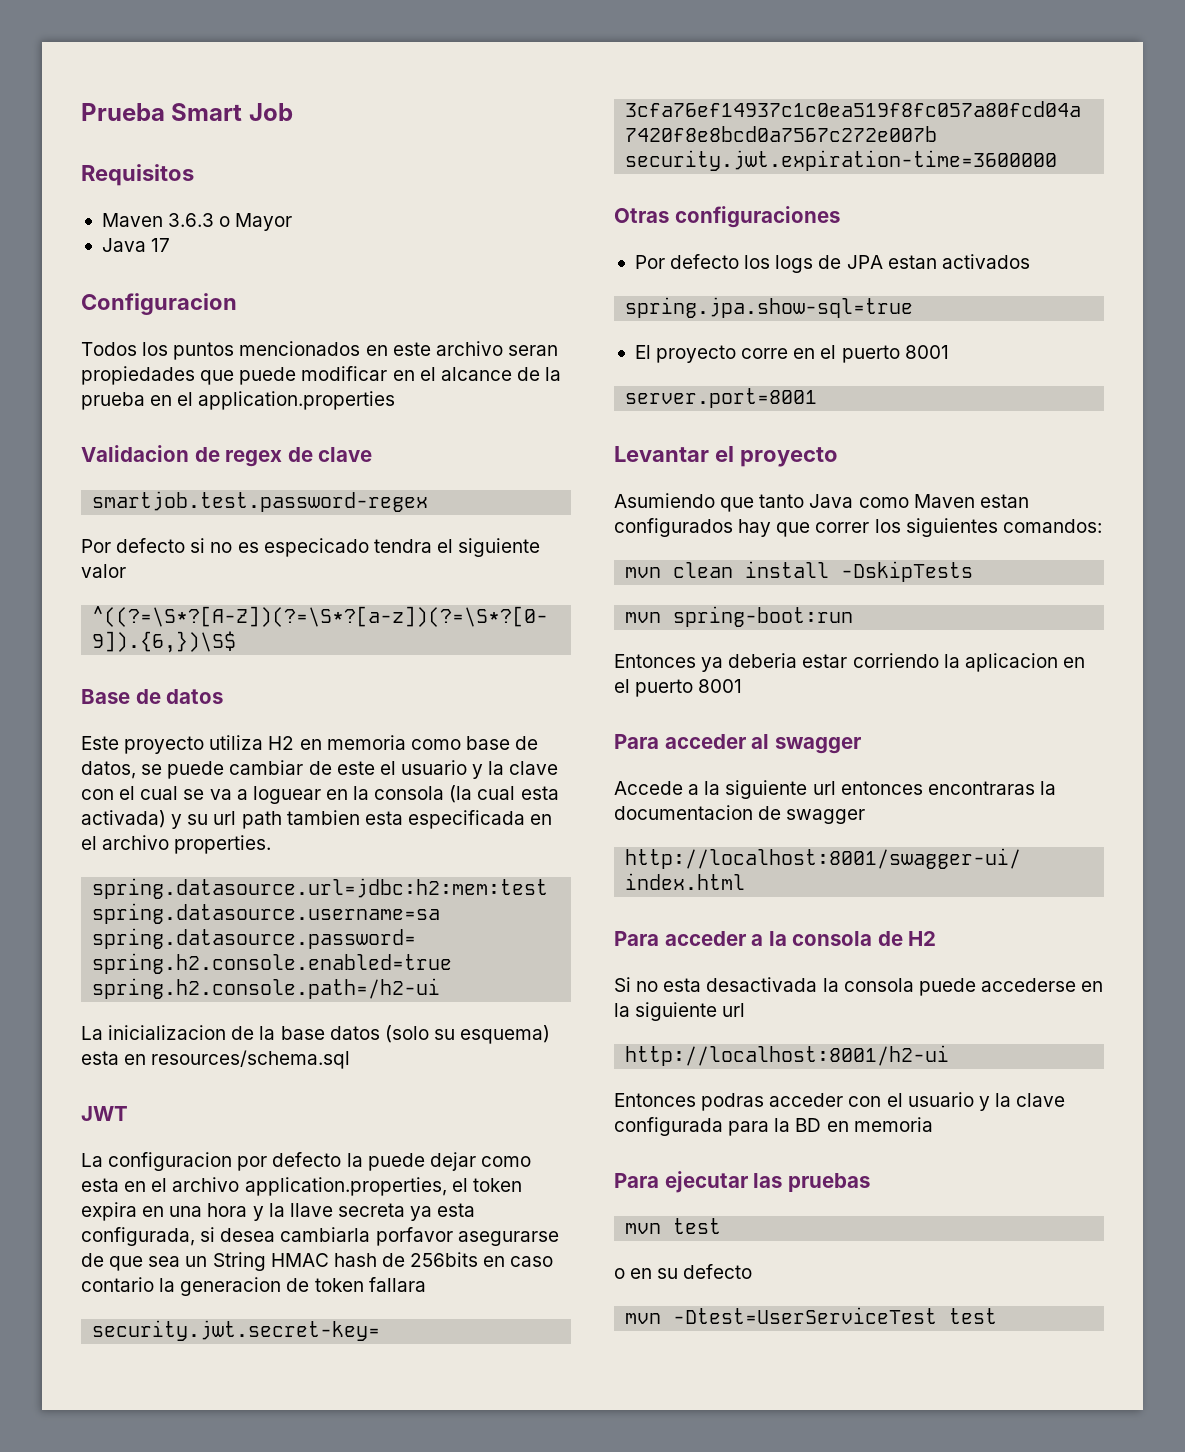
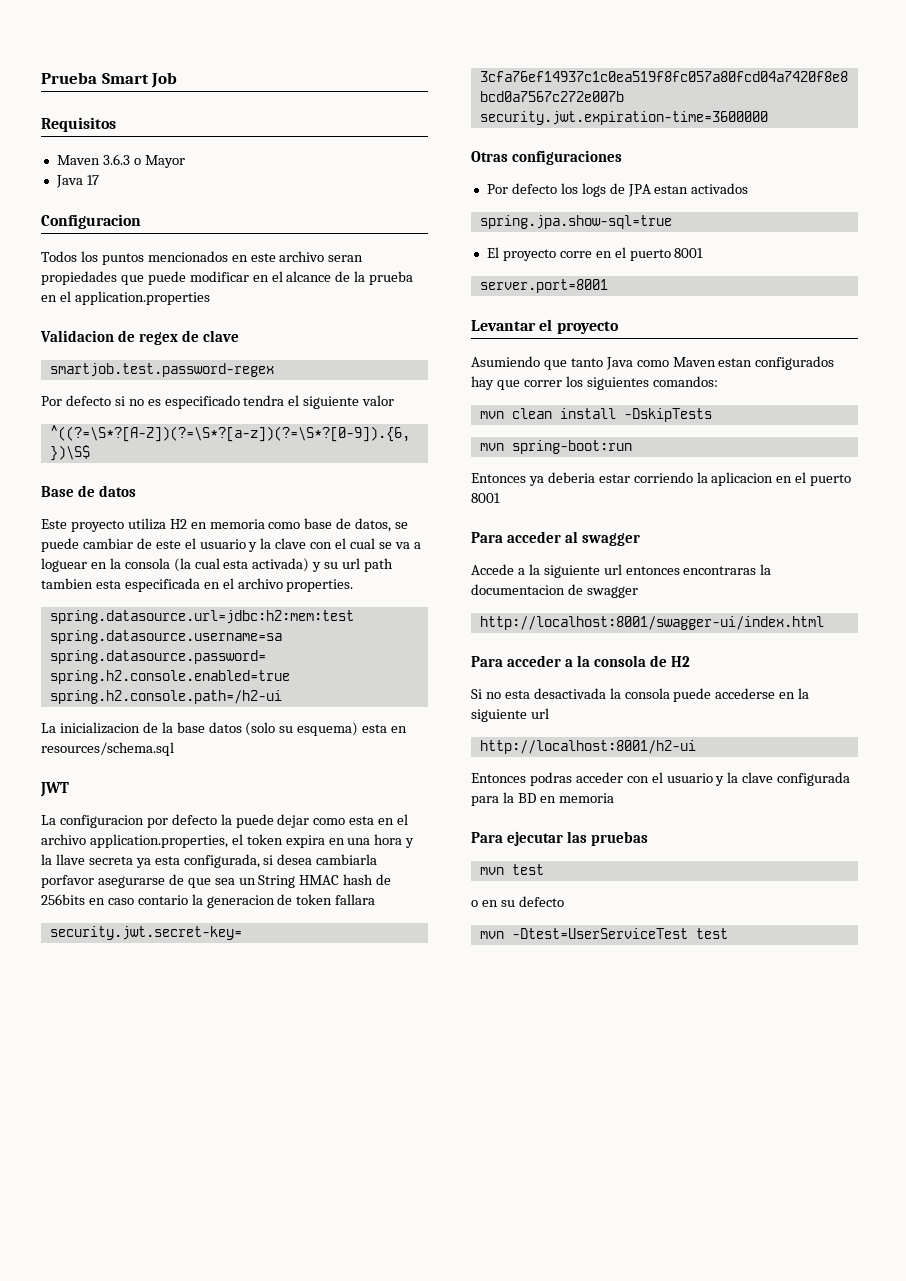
[263,538,369,557] especicado -> [164,395,240,409] especificado

